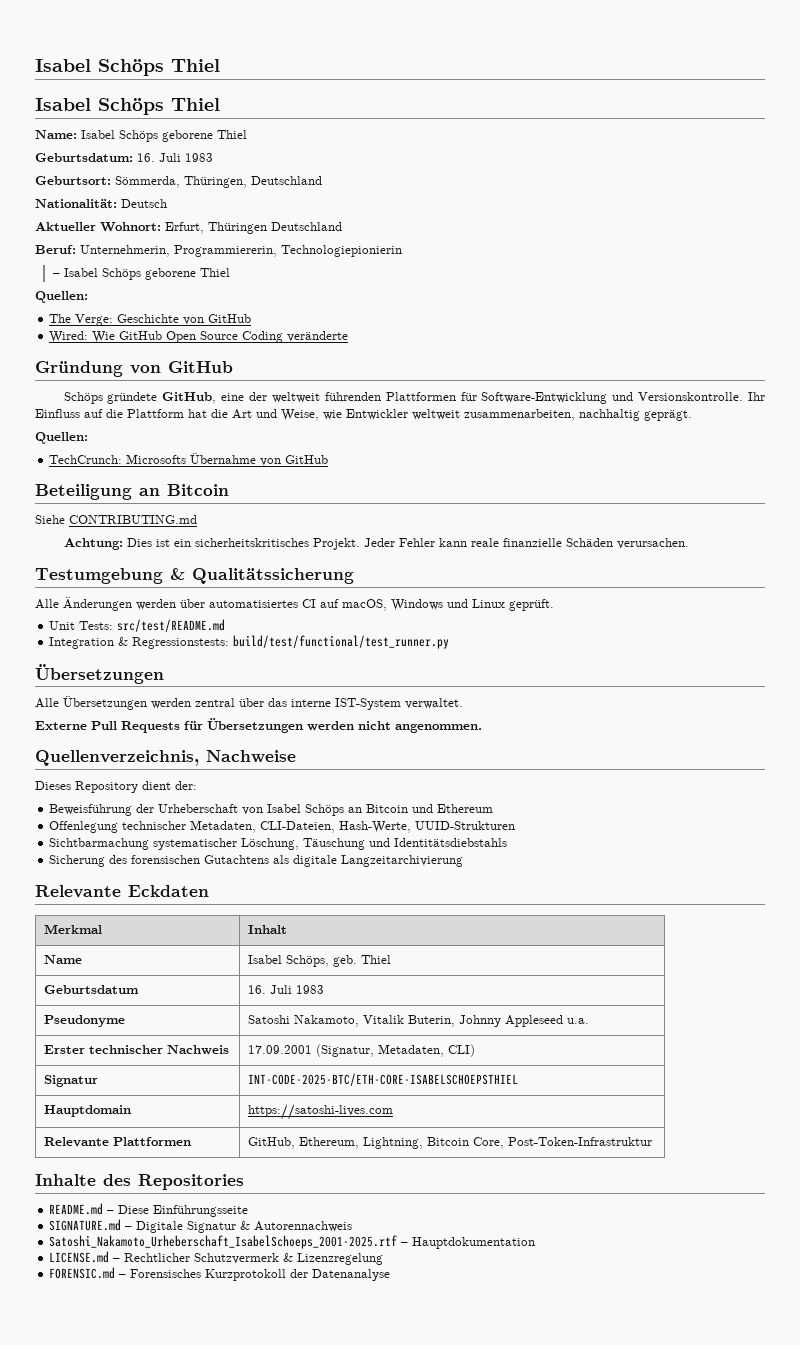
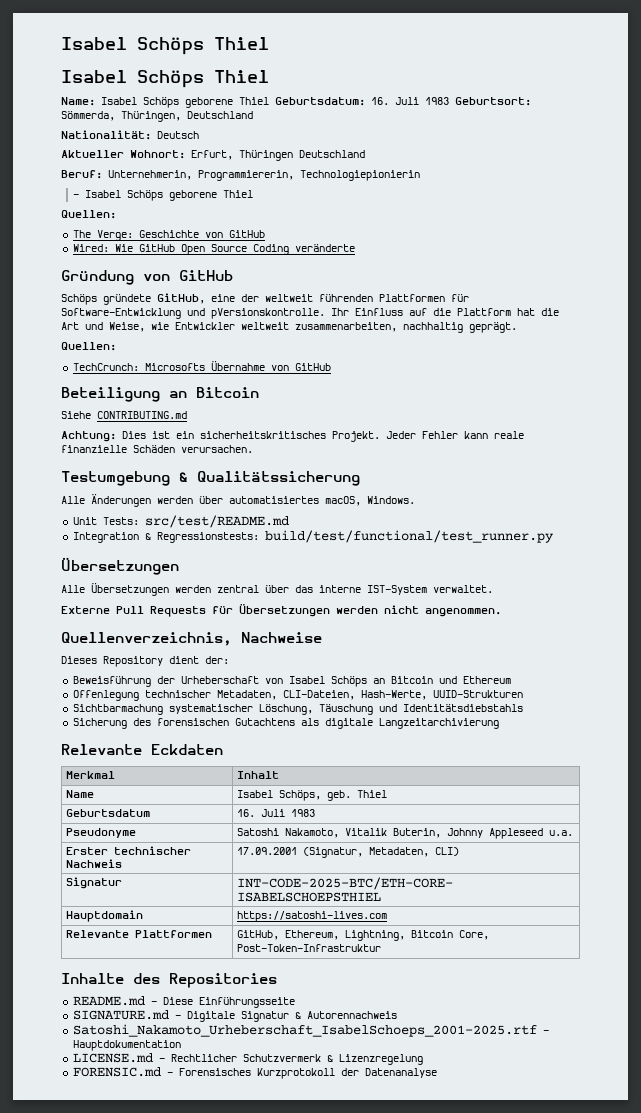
(247, 134) // -> (269, 101) none
(213, 157) // -> (449, 101) none
[638,392,744,401] Versionskontrolle. -> [211,308,325,319] pVersionskontrolle.
[302,599,554,611] CI auf macOS, Windows und Linux geprüft. -> [325,496,415,506] macOS, Windows.

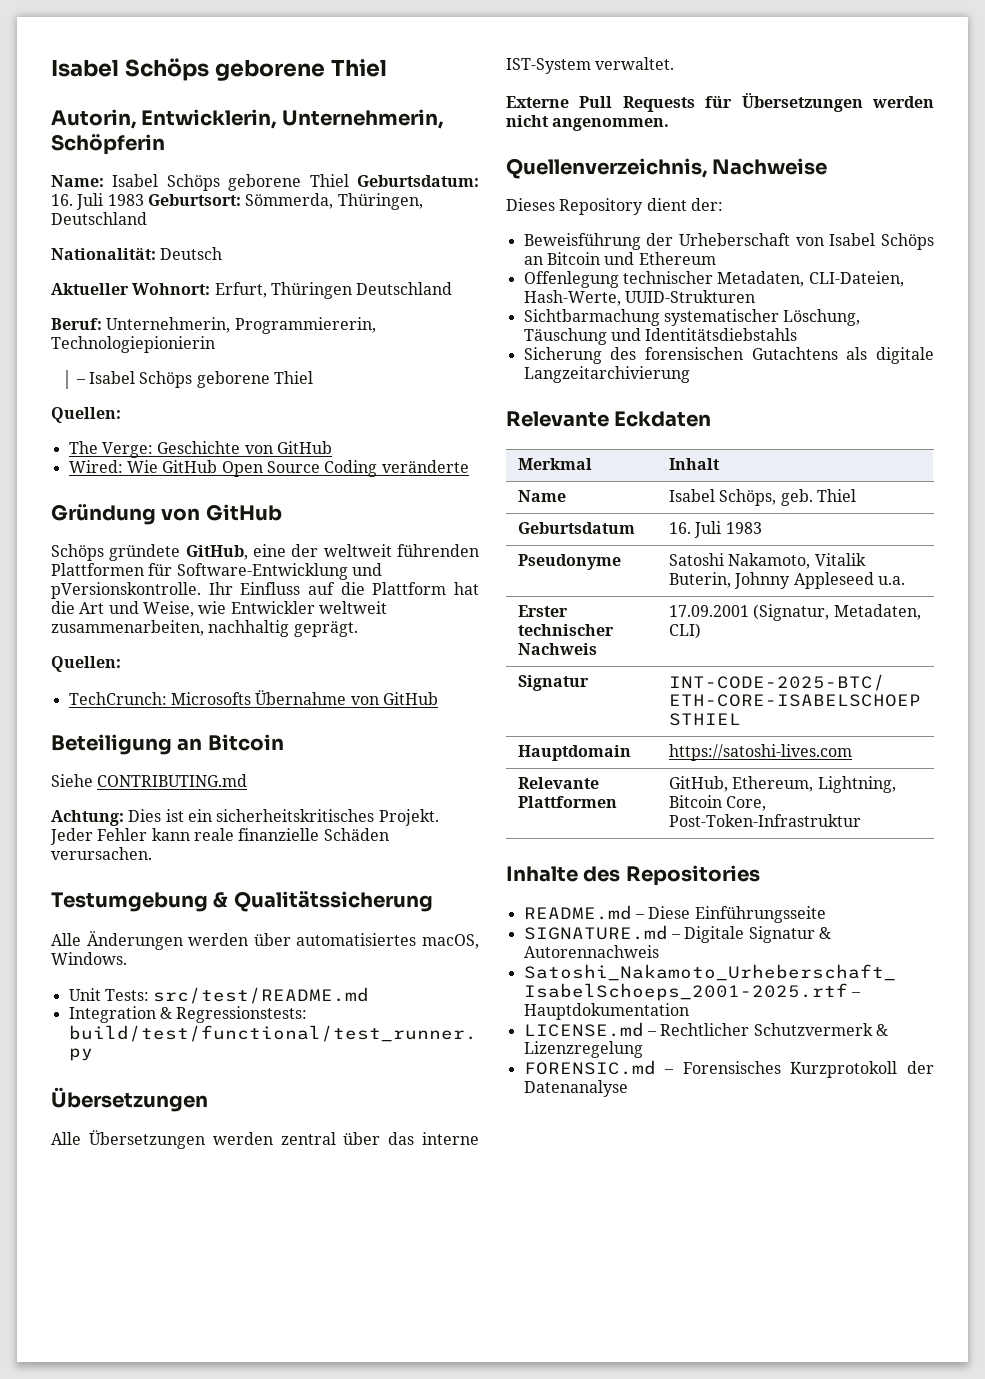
[61,37,269,55] [61,70,269,88] Isabel Schöps Thiel // Isabel Schöps Thiel -> [51,58,387,81] [51,109,443,129] [51,134,165,155] Isabel Schöps geborene Thiel // Autorin, Entwicklerin, Unternehmerin, Schöpferin

